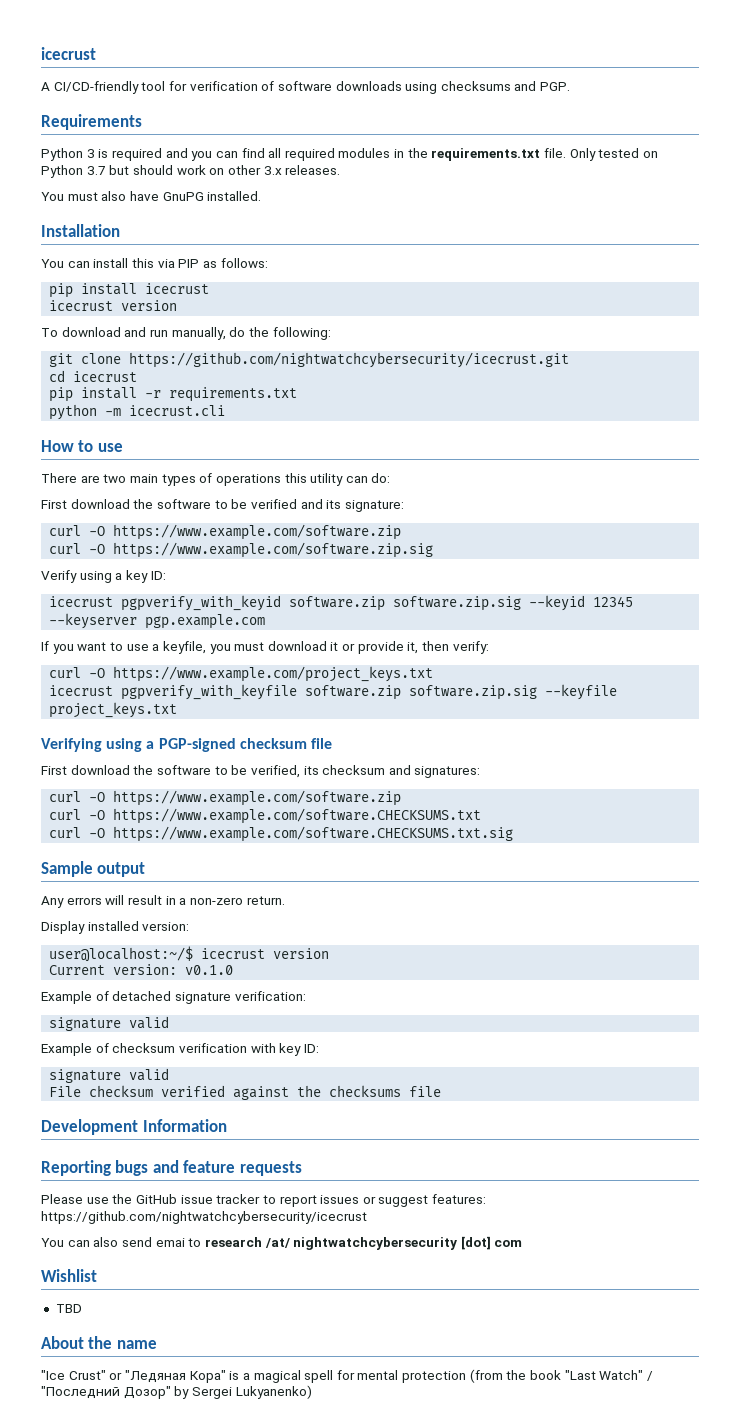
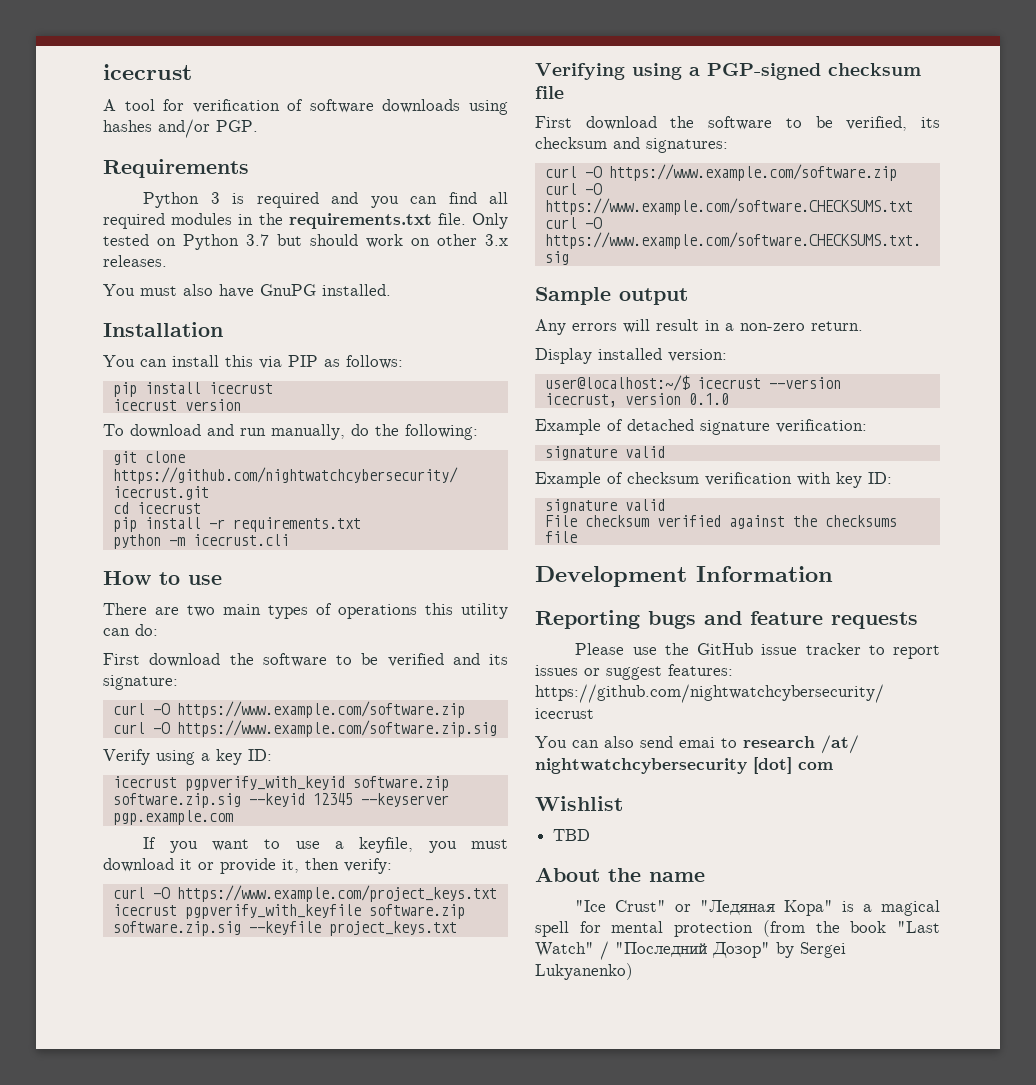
[53,81,139,94] CI/CD-friendly -> (116, 105) none
[440,81,537,91] checksums and -> [103,119,210,138] hashes and/or
[273,948,330,959] [49,964,234,975] version // Current version: v0.1.0 -> [768,377,841,389] [544,393,729,407] --version // icecrust, version 0.1.0

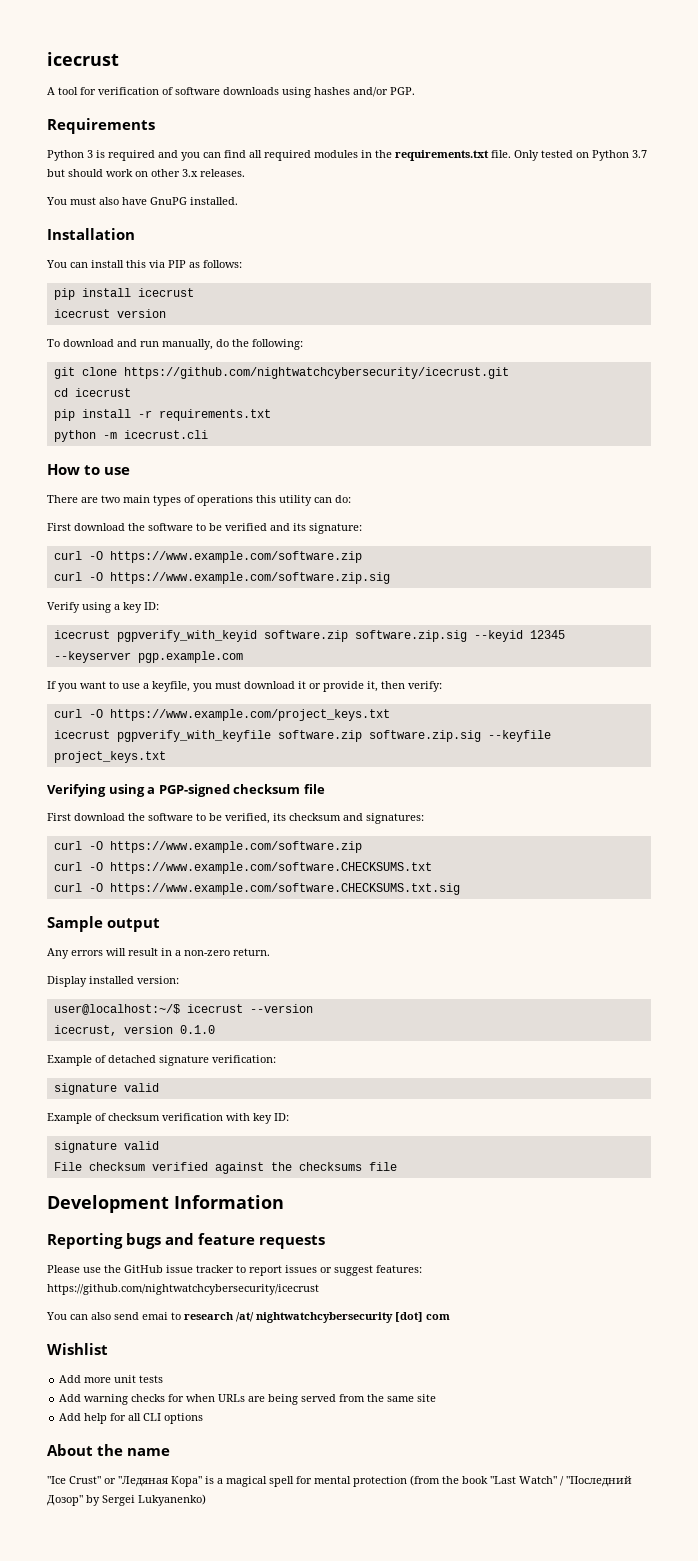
[553,829,591,841] TBD -> [59,1375,164,1383] [59,1394,437,1405] [59,1413,204,1424] Add more unit tests // Add warning checks for when URLs are being served from the same site // Add help for all CLI options

